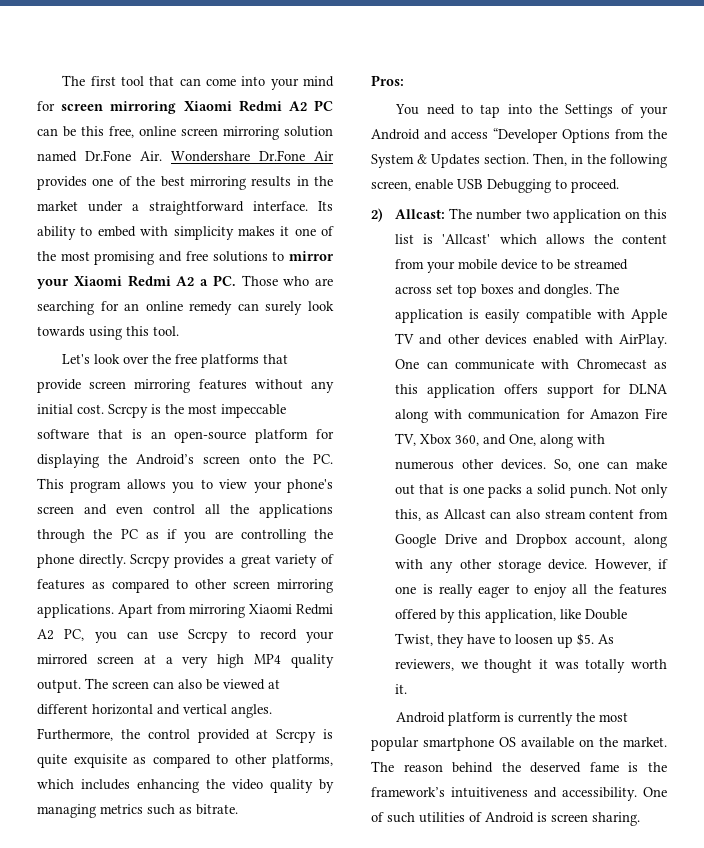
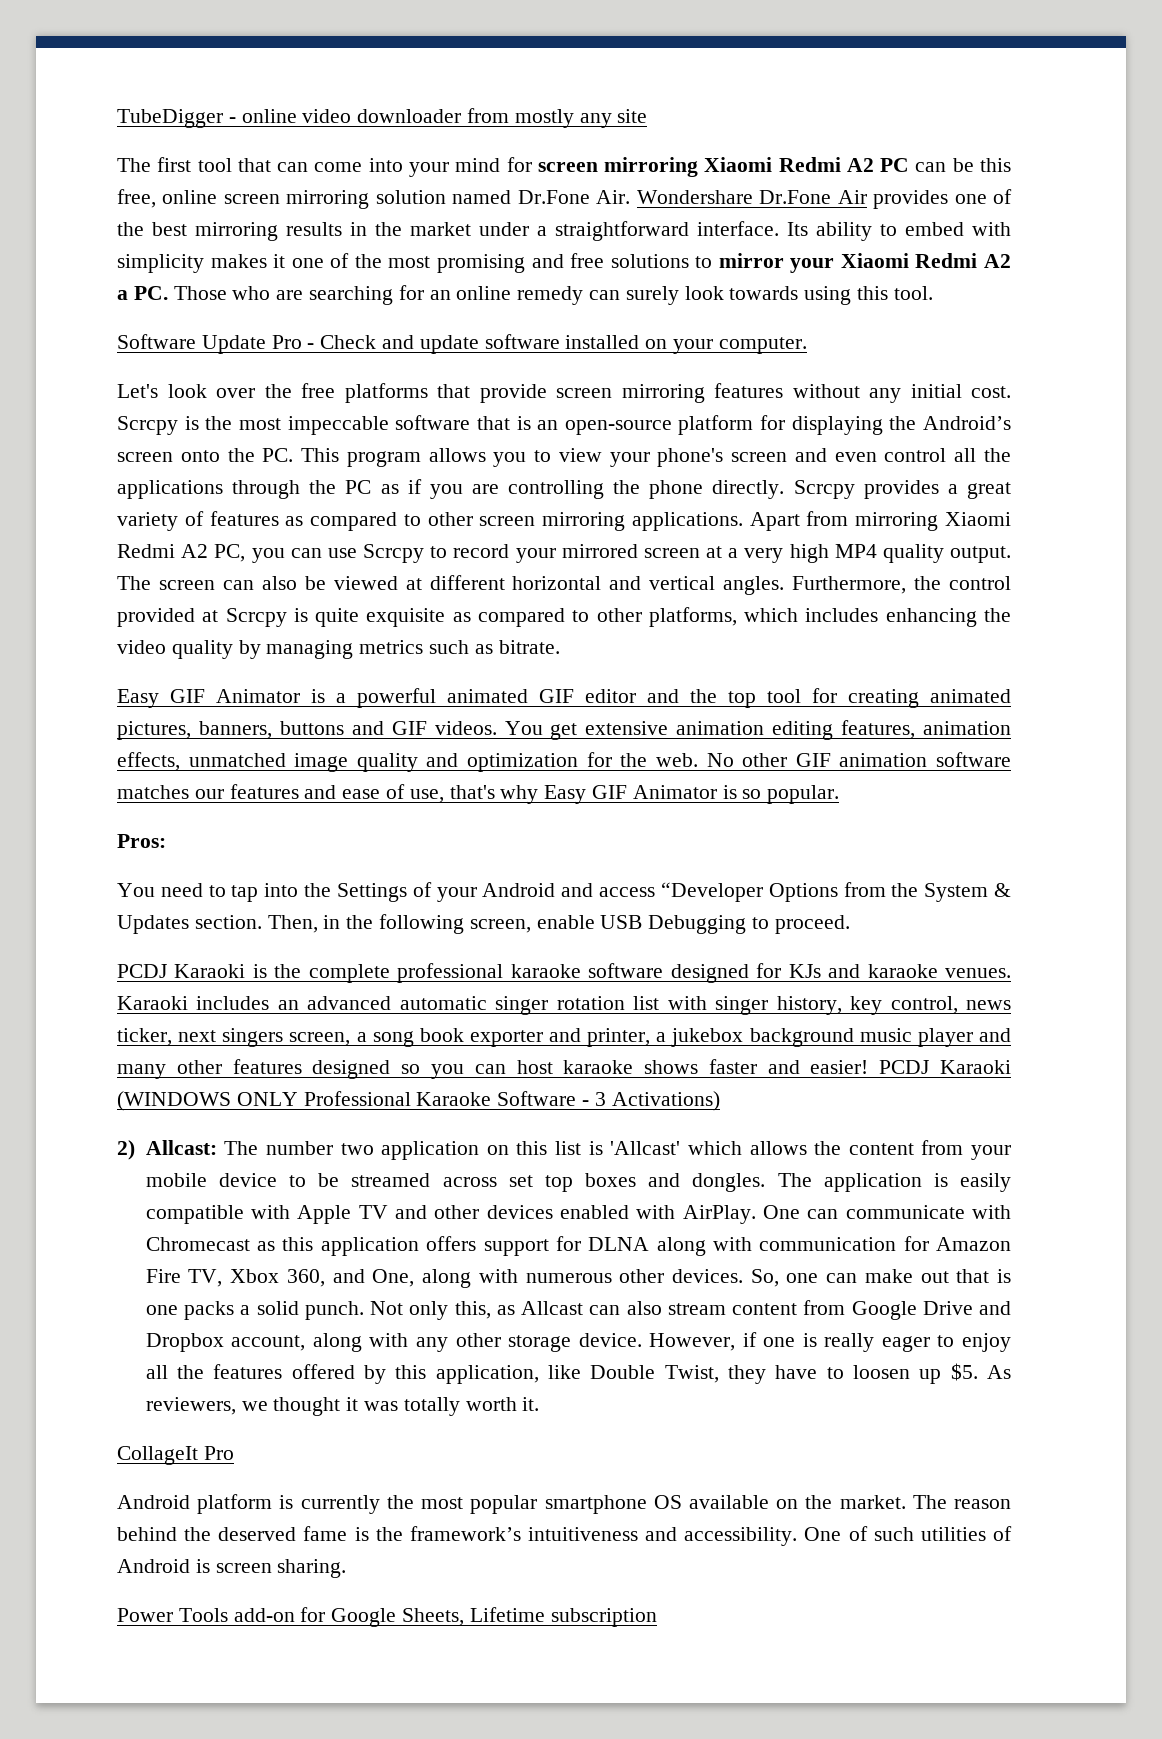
(62, 80) none -> [117,108,648,128] TubeDigger - online video downloader from mostly any site //
(179, 331) none -> [117,334,807,354] // Software Update Pro - Check and update software installed on your computer.
(238, 809) none -> [117,688,1011,708] [117,720,1011,740] [117,752,1012,772] [117,784,840,804] // Easy GIF Animator is a powerful animated GIF editor and the top tool for creating animated pictures, banners, buttons and GIF videos. You get extensive animation editing features, animation effects, unmatched image quality and optimization for the web. No other GIF animation software matches our features and ease of use, that's why Easy GIF Animator is so popular.
(619, 186) none -> [117,963,1011,983] [117,996,1011,1015] [117,1028,1011,1047] [117,1059,1012,1079] [117,1091,720,1111] // PCDJ Karaoki is the complete professional karaoke software designed for KJs and karaoke venues. Karaoki includes an advanced automatic singer rotation list with singer history, key control, news ticker, next singers screen, a song book exporter and printer, a jukebox background music player and many other features designed so you can host karaoke shows faster and easier! PCDJ Karaoki (WINDOWS ONLY Professional Karaoke Software - 3 Activations)
(408, 689) none -> [117,1446,234,1465] // CollageIt Pro
(640, 819) none -> [117,1607,657,1627] // Power Tools add-on for Google Sheets, Lifetime subscription

